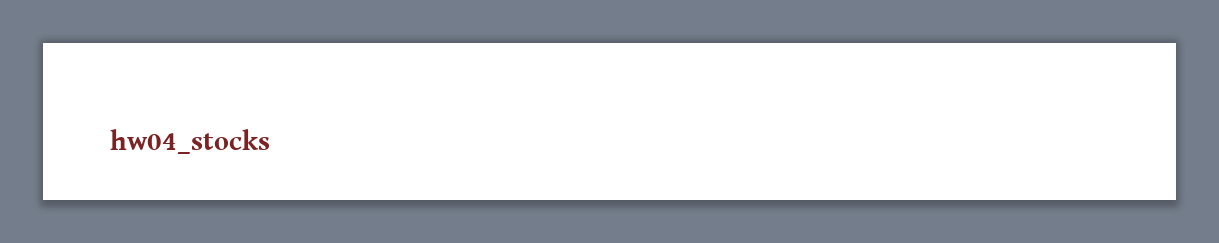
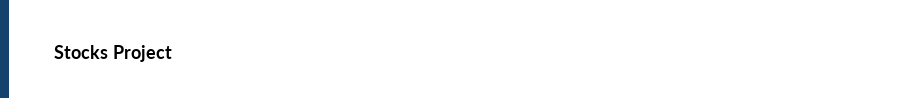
[110,129,270,154] hw04_stocks -> [54,45,172,62] Stocks Project

